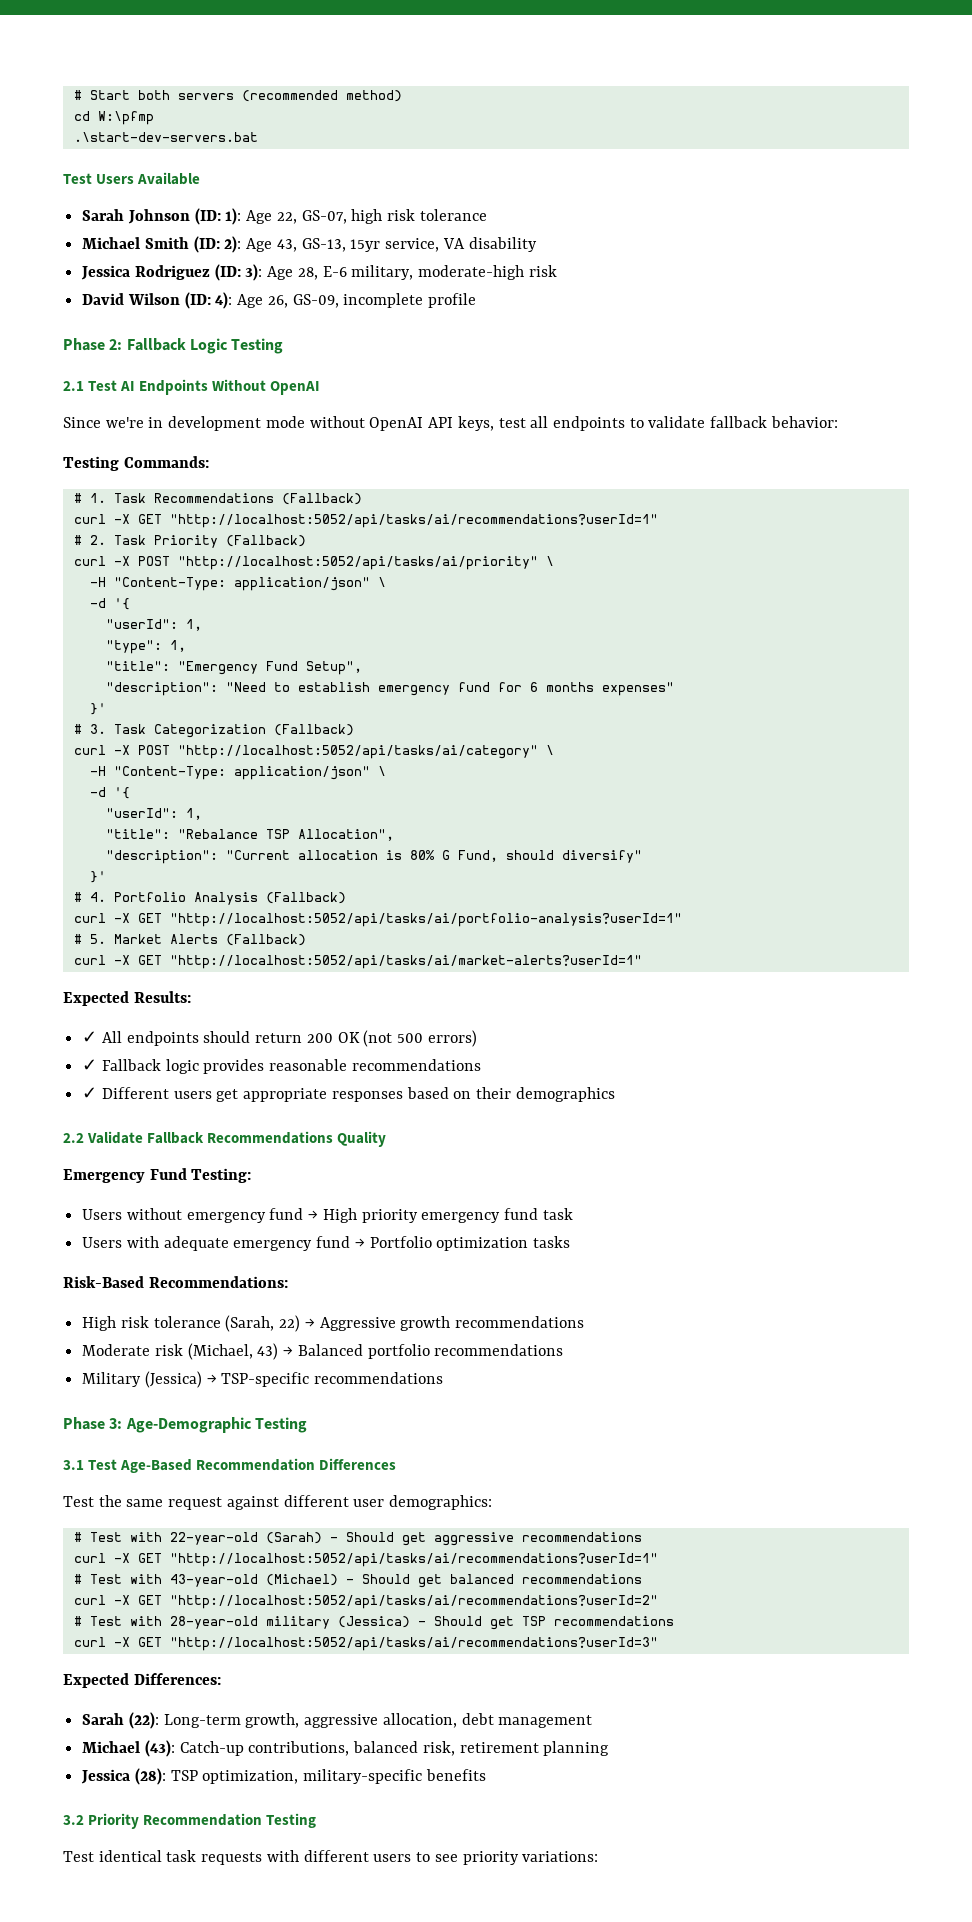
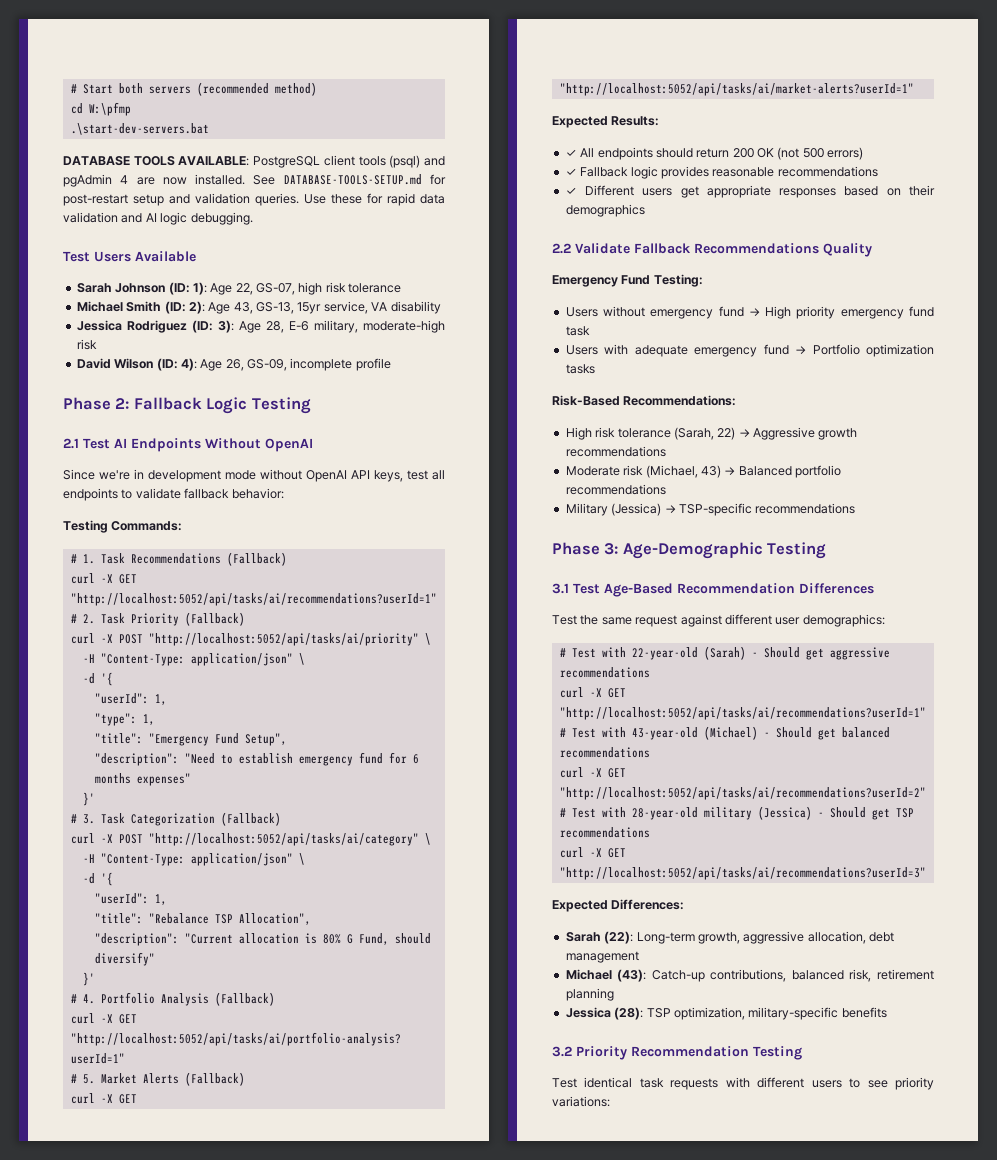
(258, 137) none -> [63,155,445,168] [63,174,446,187] [63,193,445,206] [63,212,253,225] // DATABASE TOOLS AVAILABLE: PostgreSQL client tools (psql) and pgAdmin 4 are now installed. See DATABASE-TOOLS-SETUP.md for post-restart setup and validation queries. Use these for rapid data validation and AI logic debugging.

